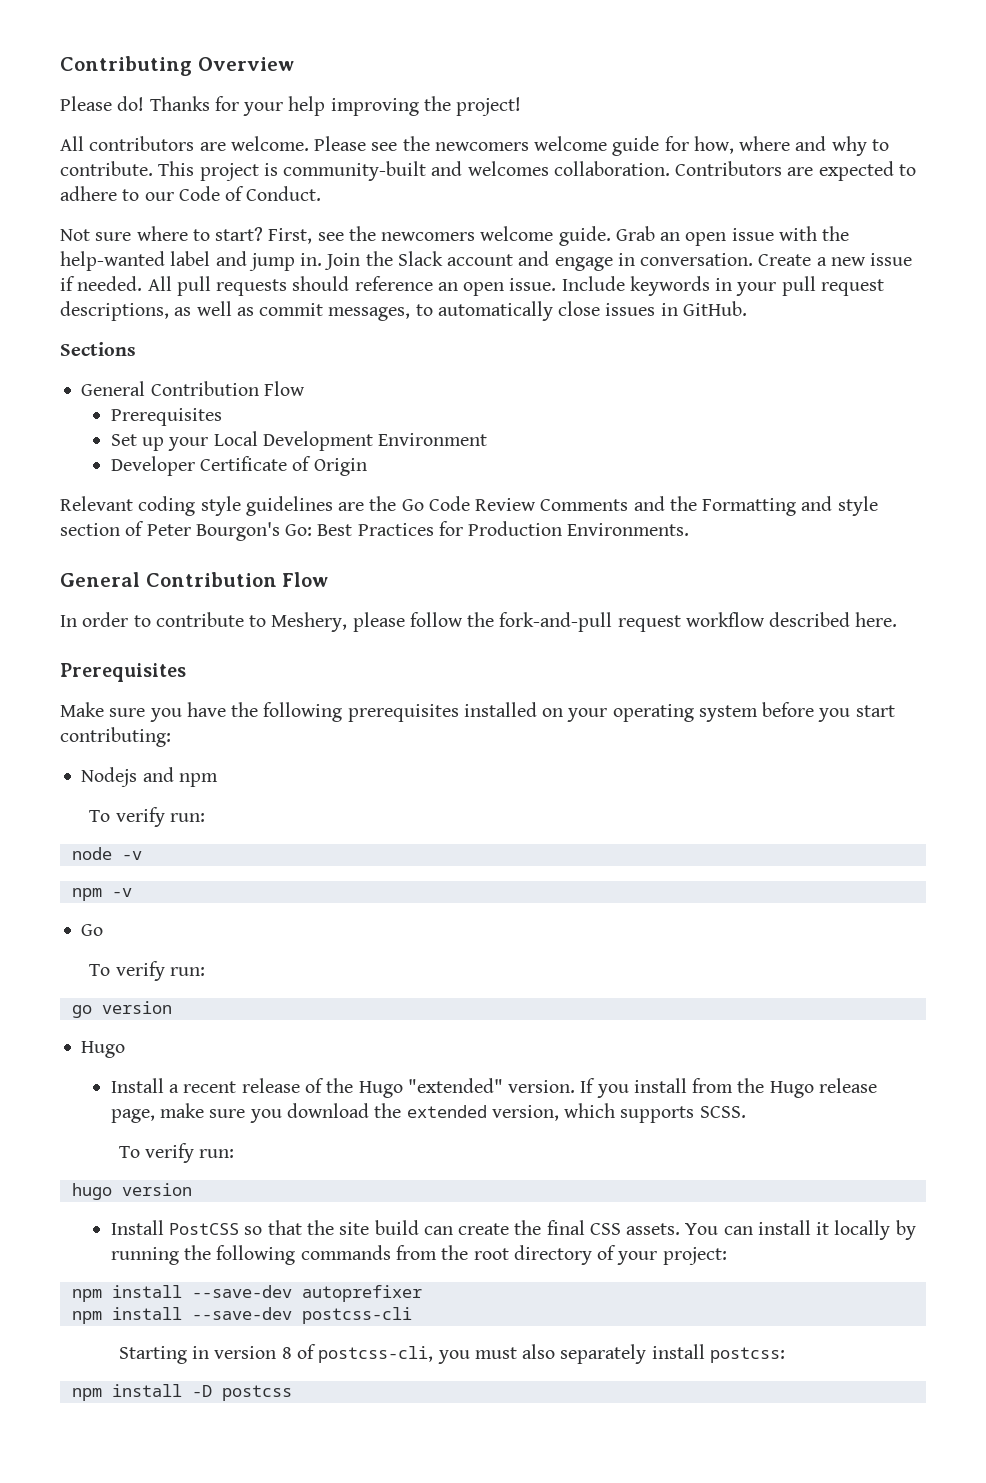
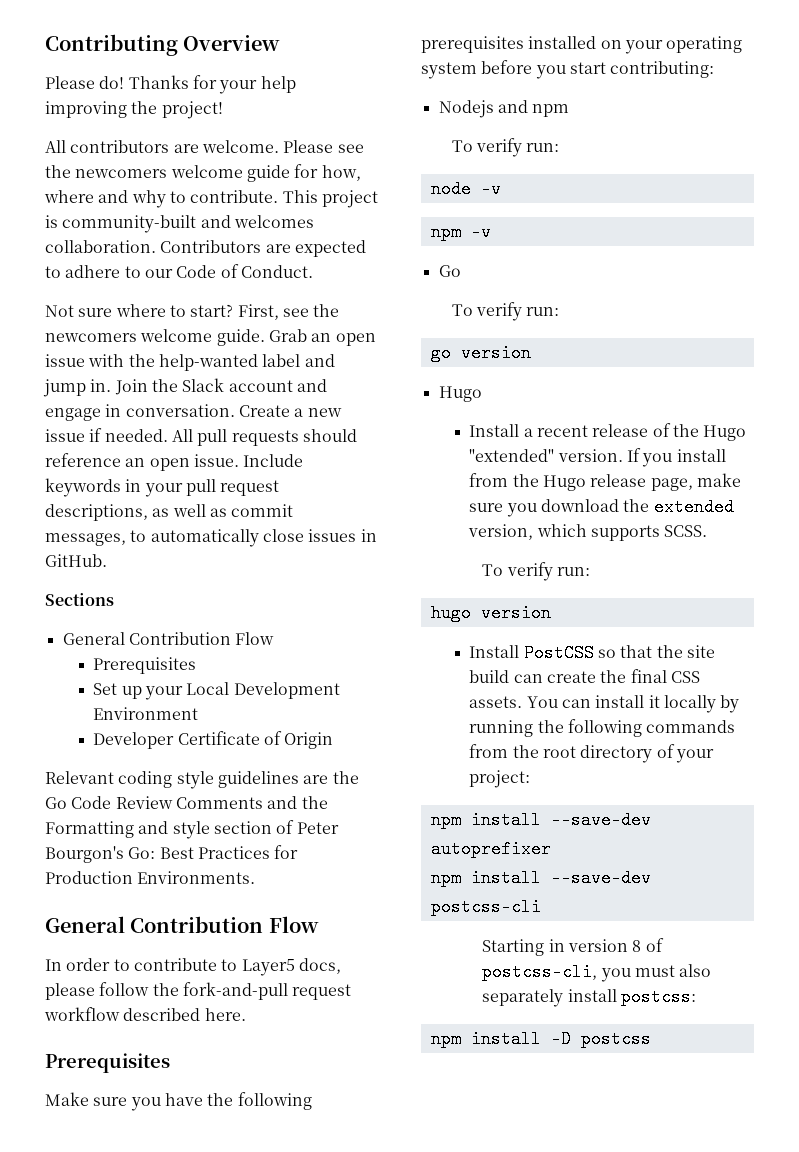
[271,612,348,632] Meshery, -> [241,958,341,976] Layer5 docs,

